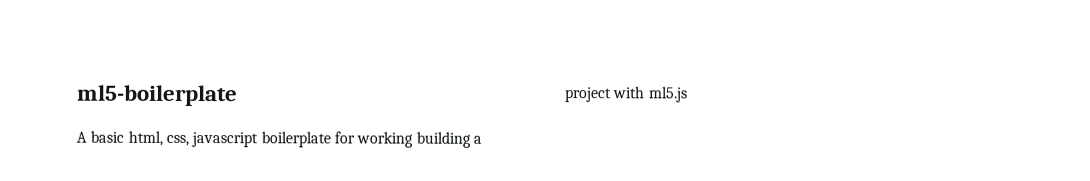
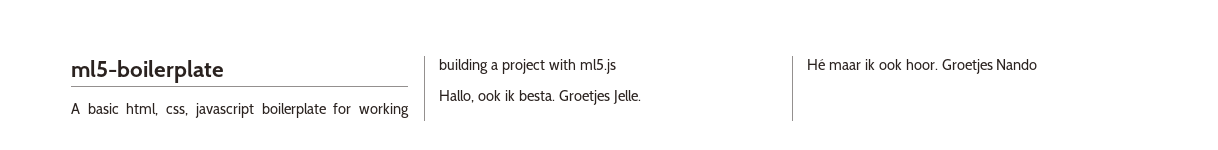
(688, 94) none -> [439,90,641,105] [807,59,1038,74] // Hallo, ook ik besta. Groetjes Jelle. // Hé maar ik ook hoor. Groetjes Nando

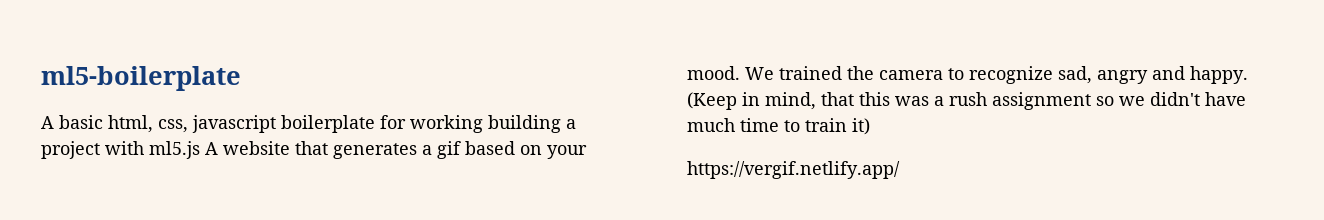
[439,90,641,105] [807,59,1038,74] // Hallo, ook ik besta. Groetjes Jelle. // Hé maar ik ook hoor. Groetjes Nando -> [205,141,587,159] [687,66,1248,84] [687,92,1246,110] [687,118,870,135] [687,161,900,179] A website that generates a gif based on your mood. We trained the camera to recognize sad, angry and happy. (Keep in mind, that this was a rush assignment so we didn't have much time to train it) // https://vergif.netlify.app/

